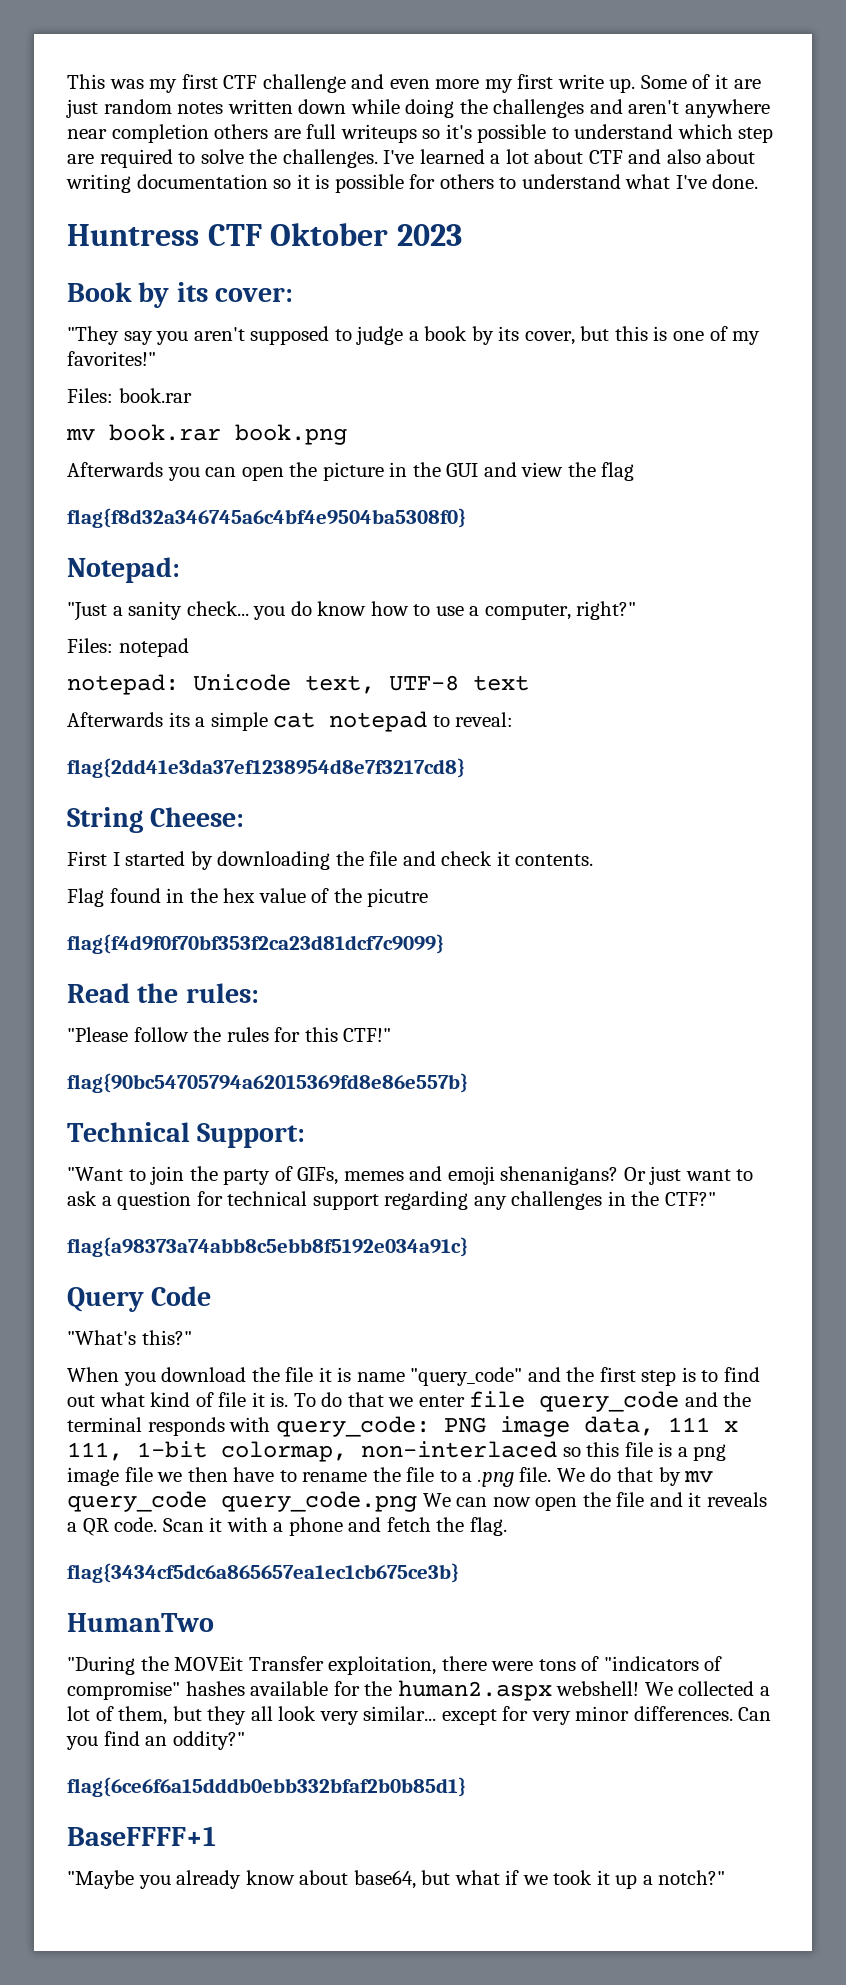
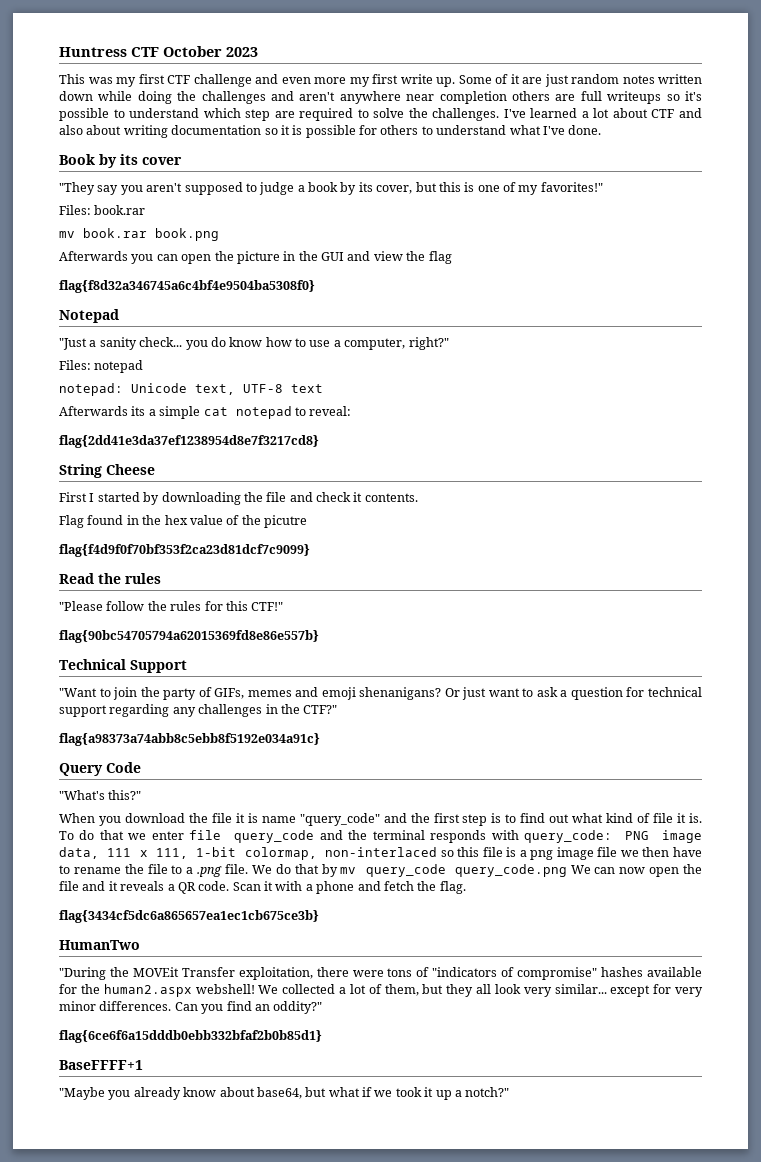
(67, 81) none -> [59,46,258,57] Huntress CTF October 2023 //
[67,223,462,246] // Huntress CTF Oktober 2023 -> (602, 130) none
[215,287,294,302] cover: -> [142,157,182,165] cover
[67,557,180,583] Notepad: -> [59,309,119,323] Notepad
[150,807,245,827] Cheese: -> [106,464,155,475] Cheese
[185,983,259,1003] rules: -> [125,573,161,584] rules
[197,1123,306,1148] Support: -> [130,660,187,673] Support

